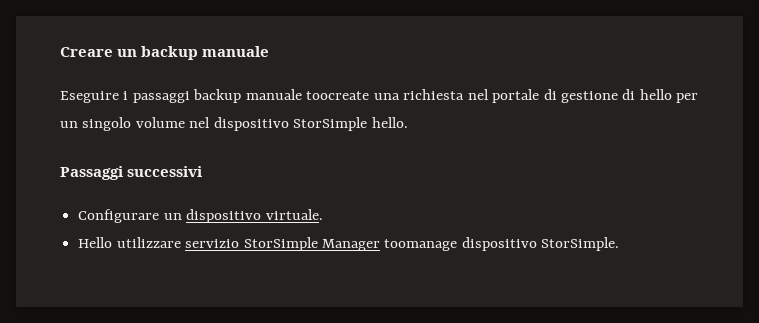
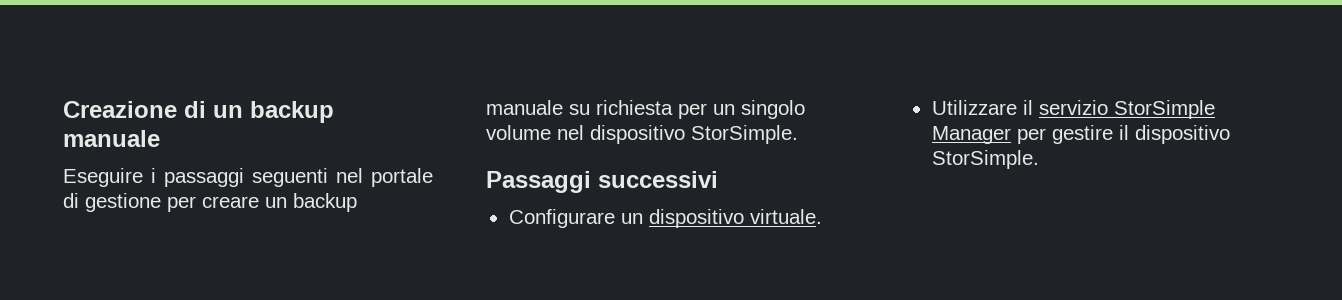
[60,47,113,57] Creare -> [63,101,206,118] Creazione di
[193,89,672,103] backup manuale toocreate una richiesta nel portale di gestione di hello -> [252,168,433,187] [63,193,357,212] [486,100,673,115] seguenti nel portale di gestione per creare un backup manuale su richiesta
[293,117,408,131] StorSimple hello. -> [691,125,798,144] StorSimple.
[78,237,181,248] Hello utilizzare -> [931,100,1033,115] Utilizzare il
[384,239,458,251] toomanage -> [1016,125,1129,144] per gestire il

